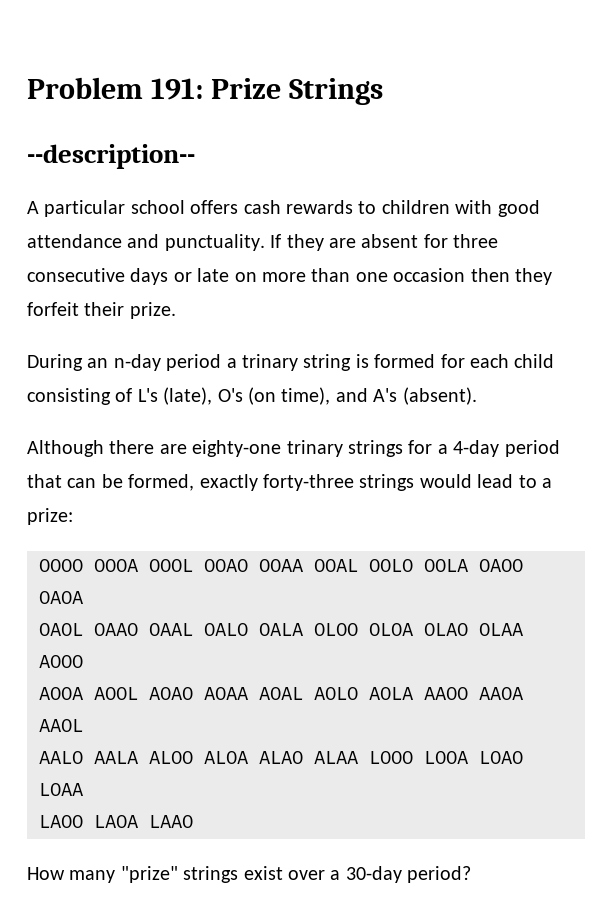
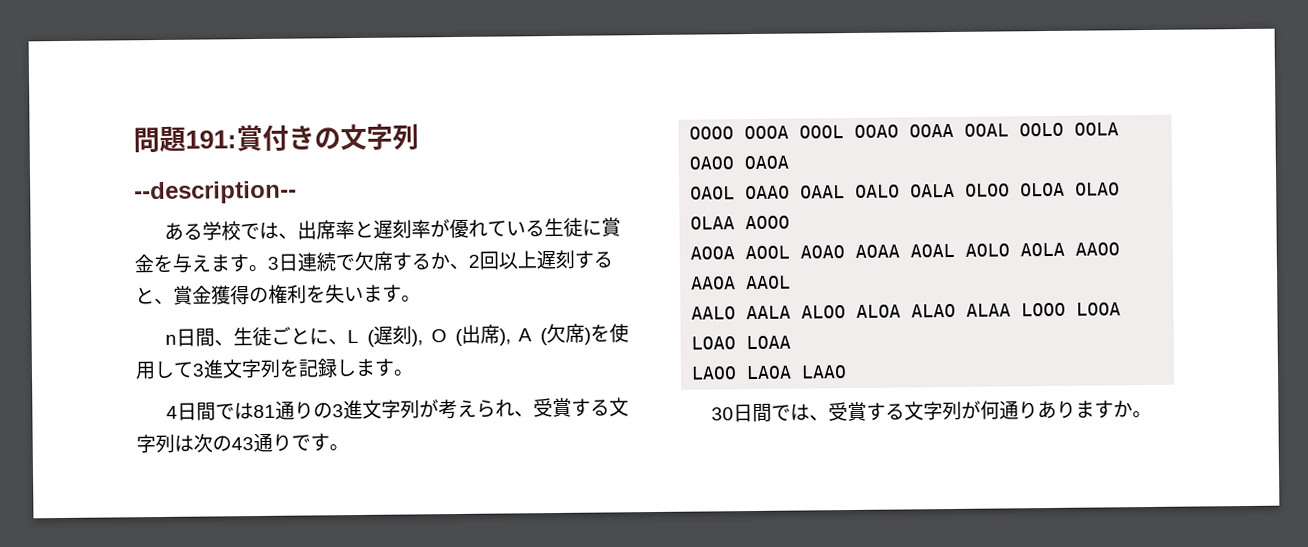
[27,77,384,105] [27,144,195,169] [27,200,540,217] [27,234,499,251] [27,268,552,285] [27,302,176,319] [27,354,555,371] [27,387,477,405] [27,440,560,457] [27,474,552,491] [27,508,73,525] Problem 191: Prize Strings // --description-- // A particular school offers cash rewards to children with good attendance and punctuality. If they are absent for three consecutive days or late on more than one occasion then they forfeit their prize. // During an n-day period a trinary string is formed for each child consisting of L's (late), O's (on time), and A's (absent). // Although there are eighty-one trinary strings for a 4-day period that can be formed, exactly forty-three strings would lead to a prize: -> [133,123,419,153] [134,180,297,205] [164,217,622,241] [134,249,613,273] [135,284,421,305] [165,323,629,347] [135,358,414,380] [166,397,630,421] [136,432,349,454] 問題191:賞付きの文字列 // --description-- // ある学校では、出席率と遅刻率が優れている生徒に賞金を与えます。3日連続で欠席するか、2回以上遅刻すると、賞金獲得の権利を失います。 // n日間、生徒ごとに、L (遅刻), O (出席), A (欠席)を使用して3進文字列を記録します。 // 4日間では81通りの3進文字列が考えられ、受賞する文字列は次の43通りです。
[27,866,472,883] How many "prize" strings exist over a 30-day period? -> [711,400,1153,423] 30日間では、受賞する文字列が何通りありますか。

